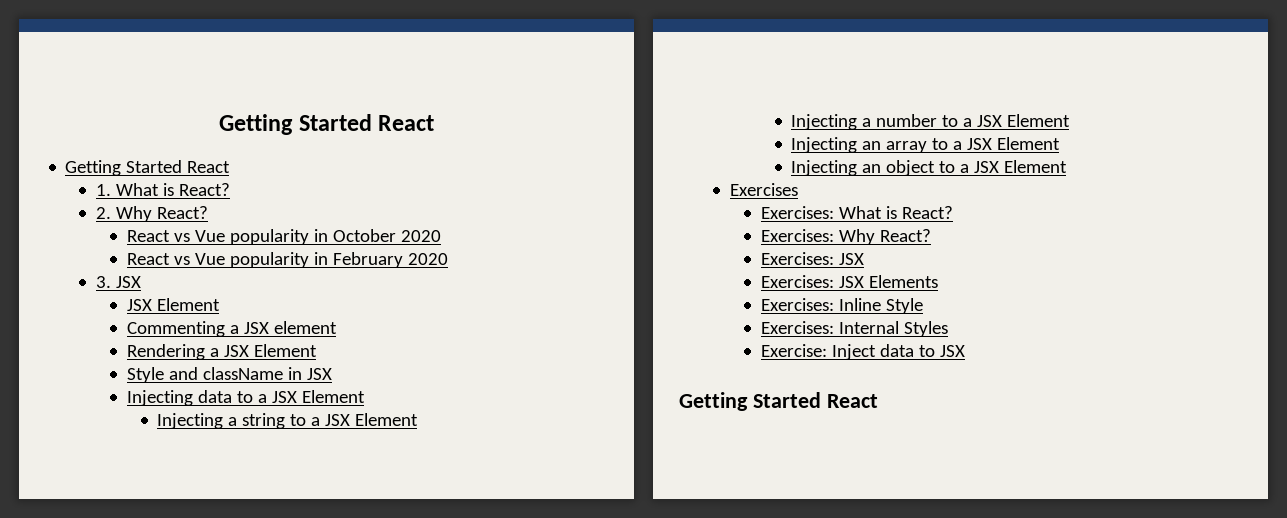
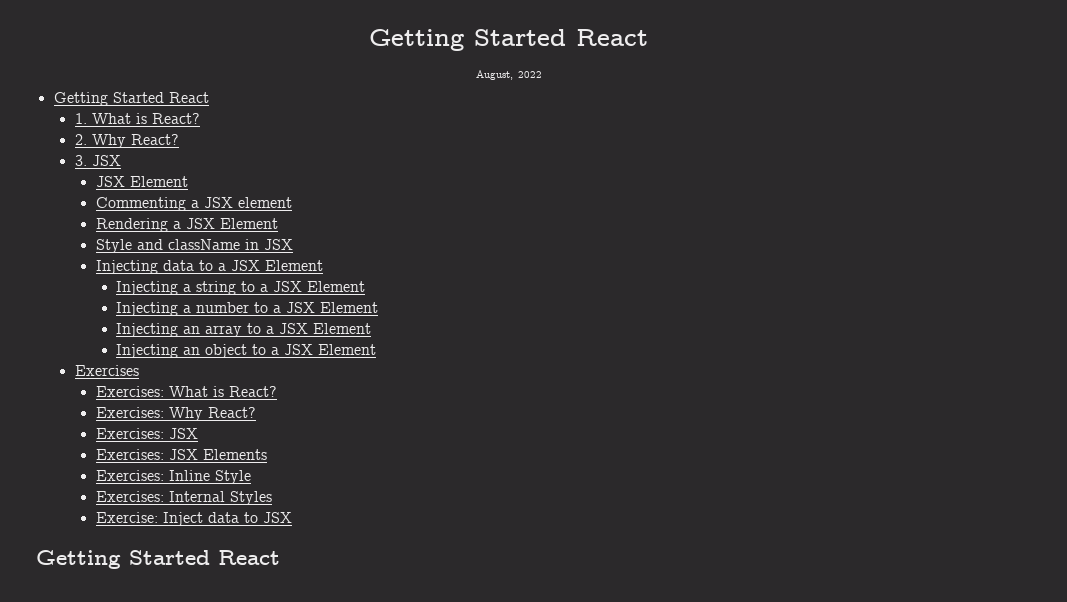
[219,114,434,135] Getting Started React -> [369,29,648,51] [475,70,542,80] Getting Started React // August, 2022
[126,229,441,245] [126,252,448,268] // React vs Vue popularity in October 2020 // React vs Vue popularity in February 2020 -> (179, 139) none

